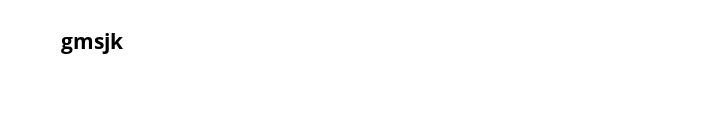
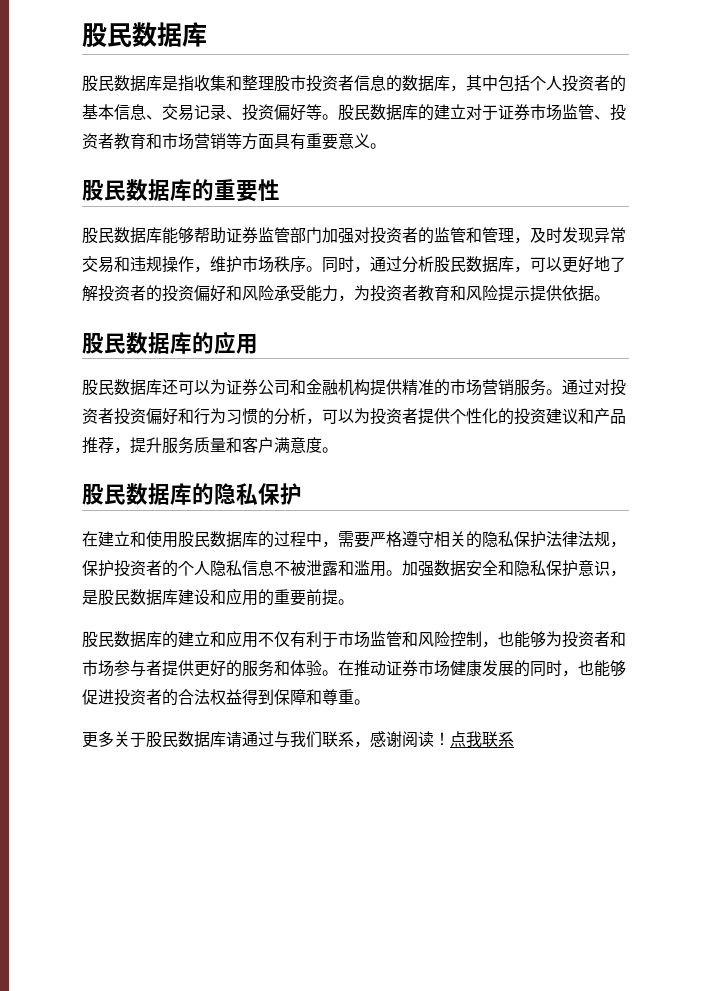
[61,33,124,54] gmsjk -> [82,22,207,47] [82,75,626,92] [82,104,626,121] [82,133,386,150] [82,179,280,202] [82,227,626,244] [82,256,626,273] [82,285,610,302] [82,331,258,355] [82,379,626,396] [82,408,626,425] [82,437,338,454] [82,483,302,505] [82,531,626,548] [82,560,626,577] [82,588,354,606] [82,630,626,648] [82,660,626,677] [82,689,370,706] [82,731,514,748] 股民数据库 // 股民数据库是指收集和整理股市投资者信息的数据库，其中包括个人投资者的基本信息、交易记录、投资偏好等。股民数据库的建立对于证券市场监管、投资者教育和市场营销等方面具有重要意义。 // 股民数据库的重要性 // 股民数据库能够帮助证券监管部门加强对投资者的监管和管理，及时发现异常交易和违规操作，维护市场秩序。同时，通过分析股民数据库，可以更好地了解投资者的投资偏好和风险承受能力，为投资者教育和风险提示提供依据。 // 股民数据库的应用 // 股民数据库还可以为证券公司和金融机构提供精准的市场营销服务。通过对投资者投资偏好和行为习惯的分析，可以为投资者提供个性化的投资建议和产品推荐，提升服务质量和客户满意度。 // 股民数据库的隐私保护 // 在建立和使用股民数据库的过程中，需要严格遵守相关的隐私保护法律法规，保护投资者的个人隐私信息不被泄露和滥用。加强数据安全和隐私保护意识，是股民数据库建设和应用的重要前提。 // 股民数据库的建立和应用不仅有利于市场监管和风险控制，也能够为投资者和市场参与者提供更好的服务和体验。在推动证券市场健康发展的同时，也能够促进投资者的合法权益得到保障和尊重。 // 更多关于股民数据库请通过与我们联系，感谢阅读！点我联系

